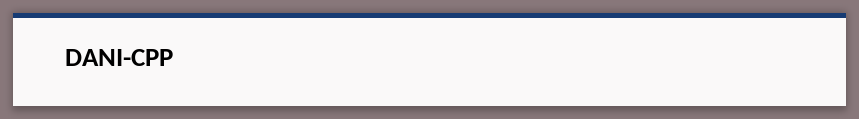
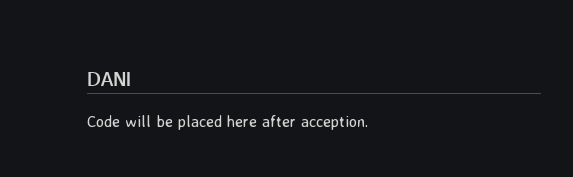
[65,49,173,66] DANI-CPP -> [87,72,131,86] [87,115,368,130] DANI // Code will be placed here after acception.

